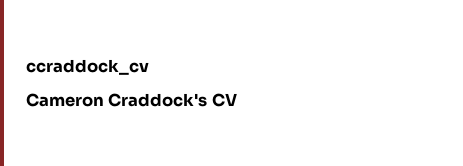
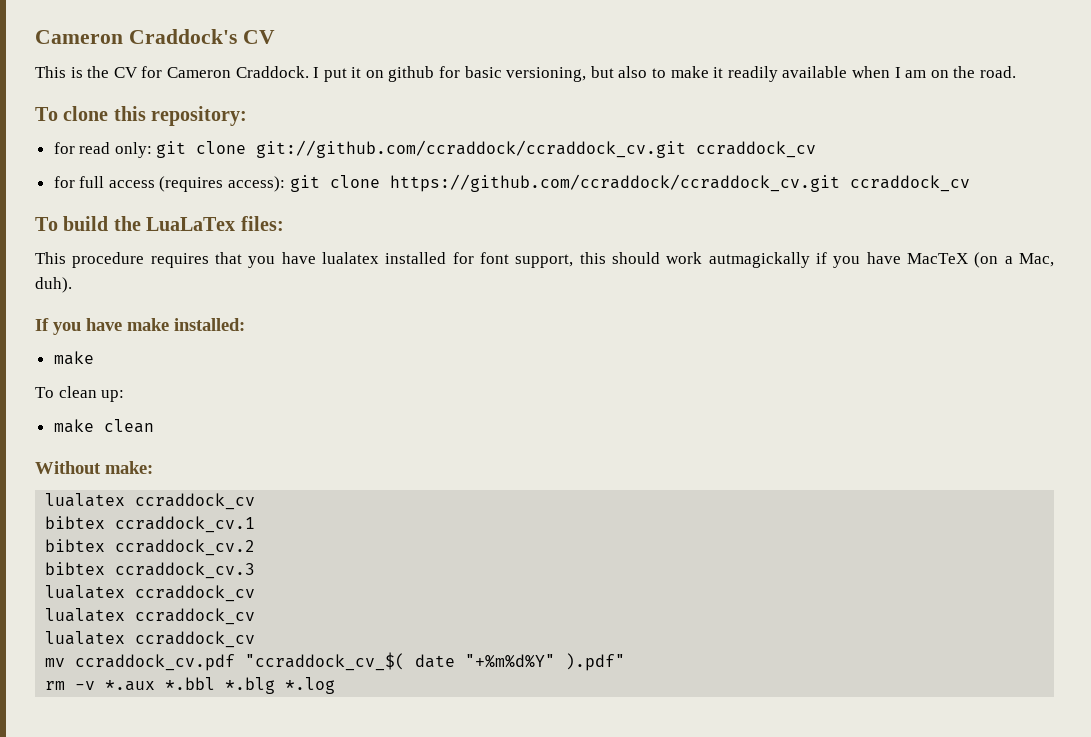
[26,59,149,75] ccraddock_cv // -> (35, 37) none
(237, 100) none -> [35,66,1016,82] [35,106,248,126] [53,140,817,158] [53,174,970,192] [35,216,284,231] [35,252,1055,268] [35,277,72,293] [35,318,245,335] [53,351,94,365] [35,386,125,402] [53,419,154,433] [35,461,153,474] [45,493,256,510] [45,516,256,533] [45,539,256,556] [45,562,256,579] [45,585,256,602] [45,608,256,625] [45,631,256,648] [45,652,626,671] [45,677,336,694] // This is the CV for Cameron Craddock. I put it on github for basic versioning, but also to make it readily available when I am on the road. // To clone this repository: // for read only: git clone git://github.com/ccraddock/ccraddock_cv.git ccraddock_cv // for full access (requires access): git clone https://github.com/ccraddock/ccraddock_cv.git ccraddock_cv // To build the LuaLaTex files: // This procedure requires that you have lualatex installed for font support, this should work autmagickally if you have MacTeX (on a Mac, duh). // If you have make installed: // make // To clean up: // make clean // Without make: // lualatex ccraddock_cv // bibtex ccraddock_cv.1 // bibtex ccraddock_cv.2 // bibtex ccraddock_cv.3 // lualatex ccraddock_cv // lualatex ccraddock_cv // lualatex ccraddock_cv // mv ccraddock_cv.pdf "ccraddock_cv_$( date "+%m%d%Y" ).pdf" // rm -v *.aux *.bbl *.blg *.log

